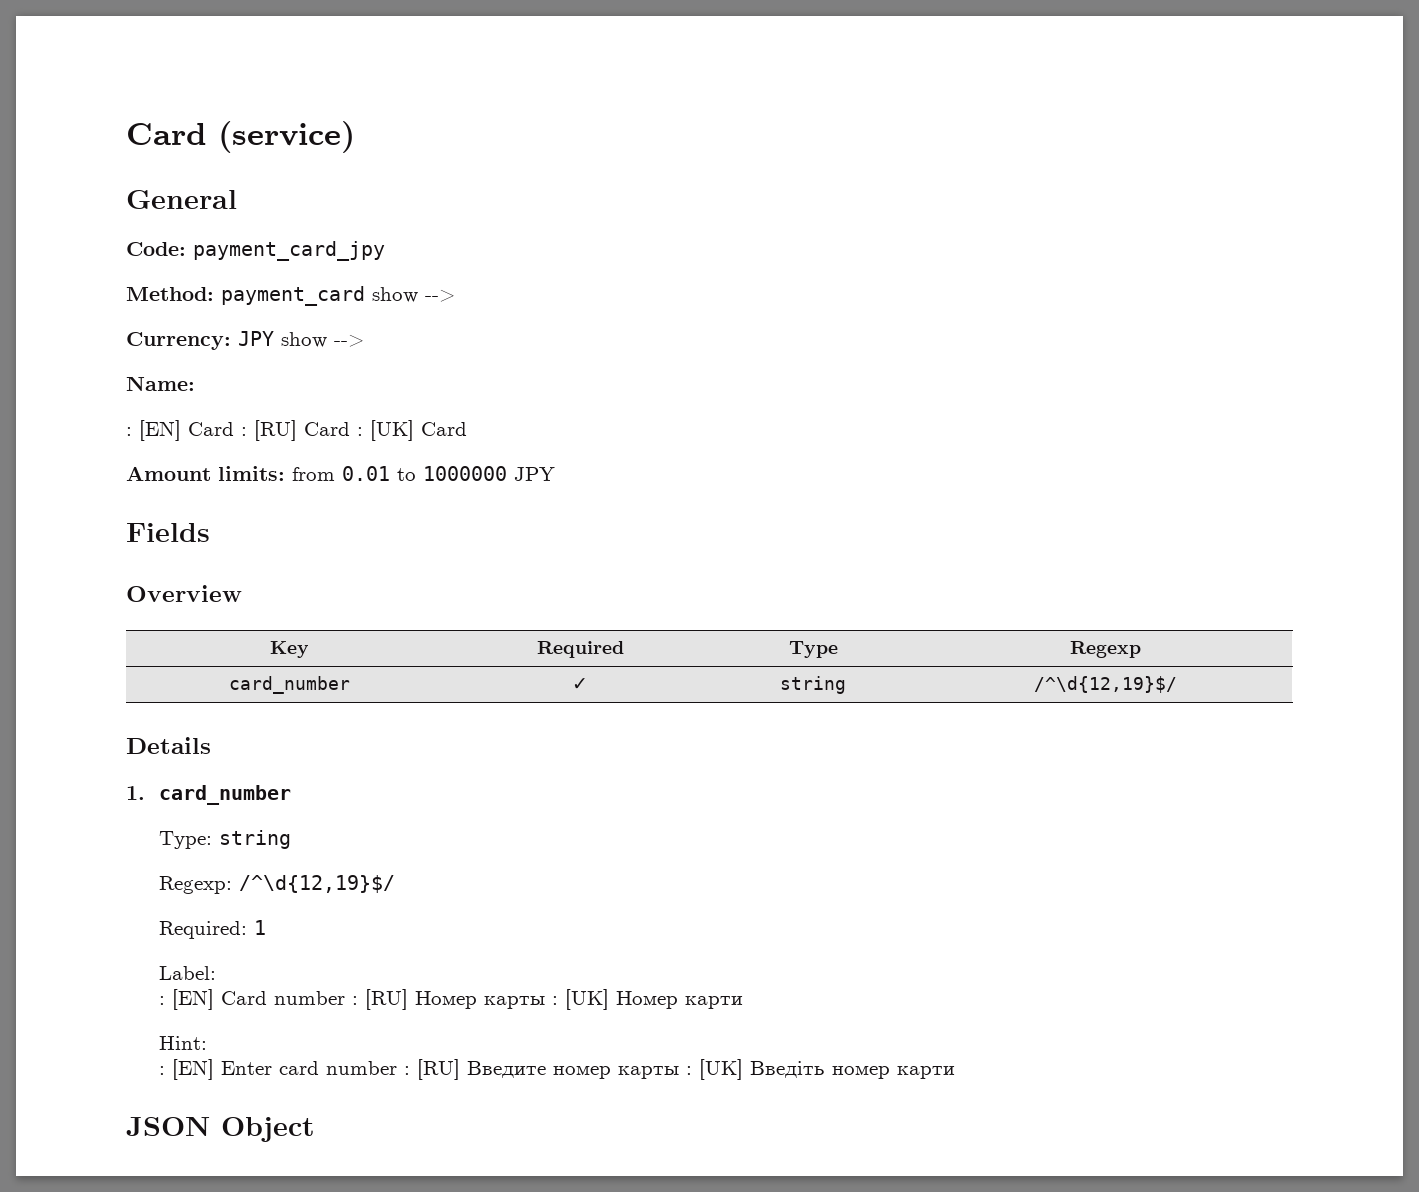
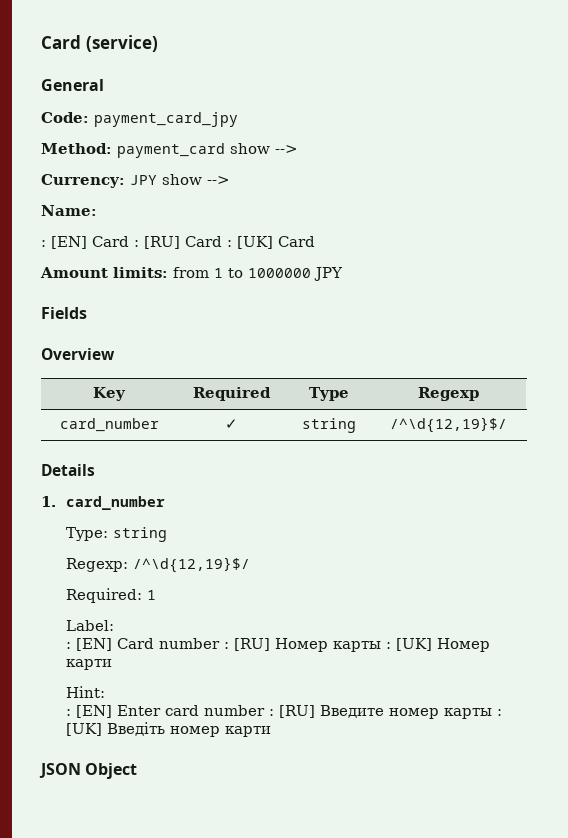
[342,466,390,481] 0.01 -> [214,268,223,278] 1

